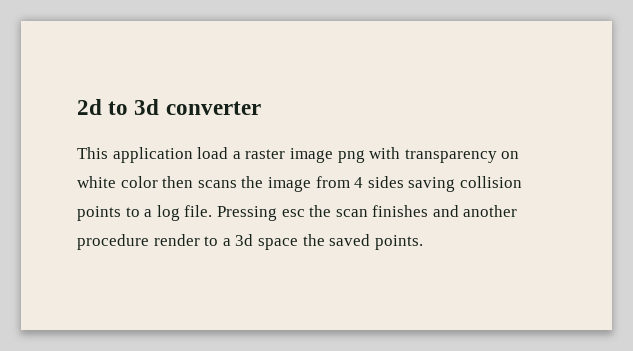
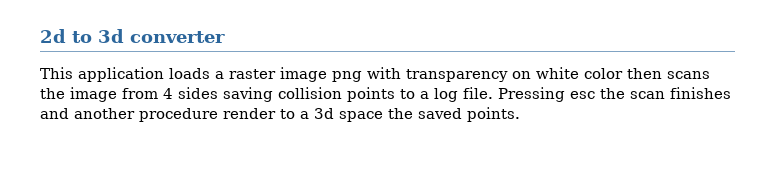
[197,147,229,159] load -> [169,68,210,79] loads

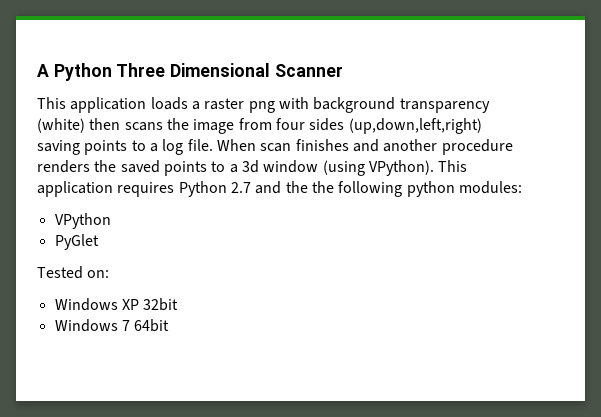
[40,29,225,43] 2d to 3d converter -> [37,63,343,81] A Python Three Dimensional Scanner
[280,67,327,82] image -> (245, 104) none
[406,67,623,82] transparency on white color -> [313,97,490,113] [37,118,85,133] background transparency (white)
[163,87,342,102] 4 sides saving collision -> [275,118,482,134] [37,140,80,155] four sides (up,down,left,right) saving
[498,87,625,102] Pressing esc the -> [216,139,256,151] When
[223,107,520,122] render to a 3d space the saved points. -> [37,160,468,176] [37,181,522,197] [54,213,111,229] [54,234,99,250] [37,266,110,279] [54,298,179,311] [54,319,170,332] renders the saved points to a 3d window (using VPython). This application requires Python 2.7 and the the following python modules: // VPython // PyGlet // Tested on: // Windows XP 32bit // Windows 7 64bit

